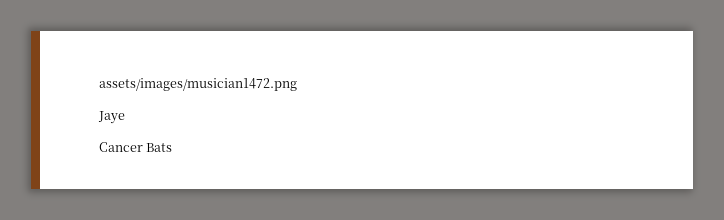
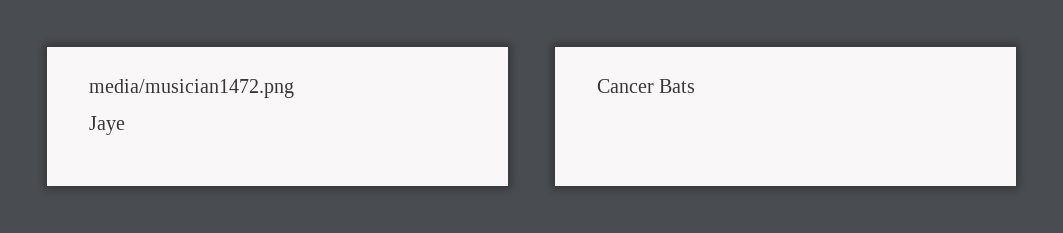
[99,78,297,91] assets/images/musician1472.png -> [89,79,294,98] media/musician1472.png

